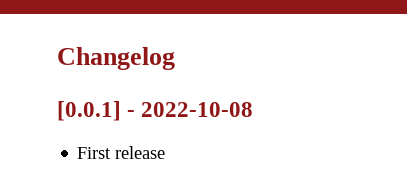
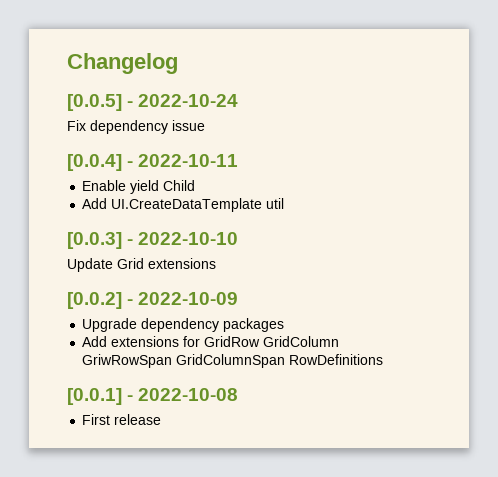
(175, 58) none -> [67,94,239,111] [67,120,205,134] [67,154,239,171] [82,180,196,194] [82,198,285,212] [67,232,239,249] [67,258,216,272] [67,292,239,309] [82,318,285,332] [82,336,340,347] [82,354,384,368] // [0.0.5] - 2022-10-24 // Fix dependency issue // [0.0.4] - 2022-10-11 // Enable yield Child // Add UI.CreateDataTemplate util // [0.0.3] - 2022-10-10 // Update Grid extensions // [0.0.2] - 2022-10-09 // Upgrade dependency packages // Add extensions for GridRow GridColumn GriwRowSpan GridColumnSpan RowDefinitions

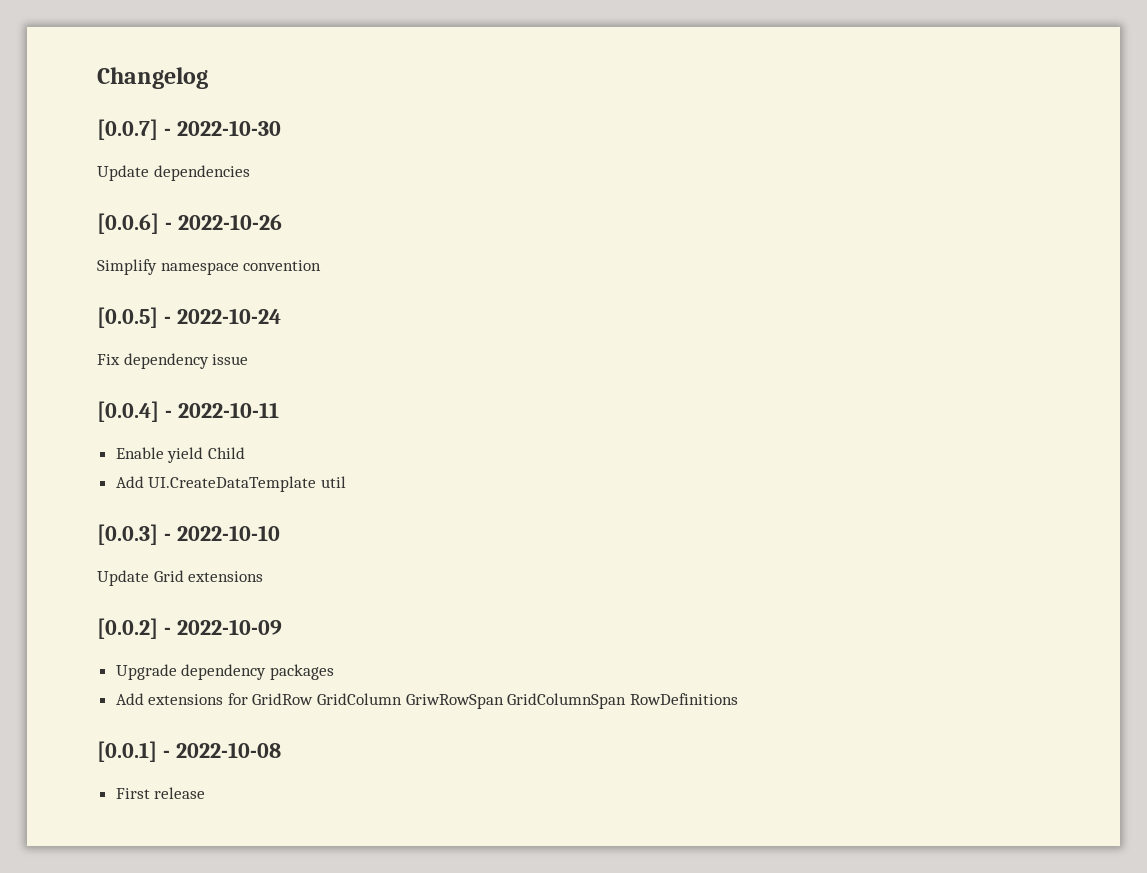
(178, 63) none -> [97,119,281,140] [97,165,250,181] [97,213,282,234] [97,259,322,275] // [0.0.7] - 2022-10-30 // Update dependencies // [0.0.6] - 2022-10-26 // Simplify namespace convention

